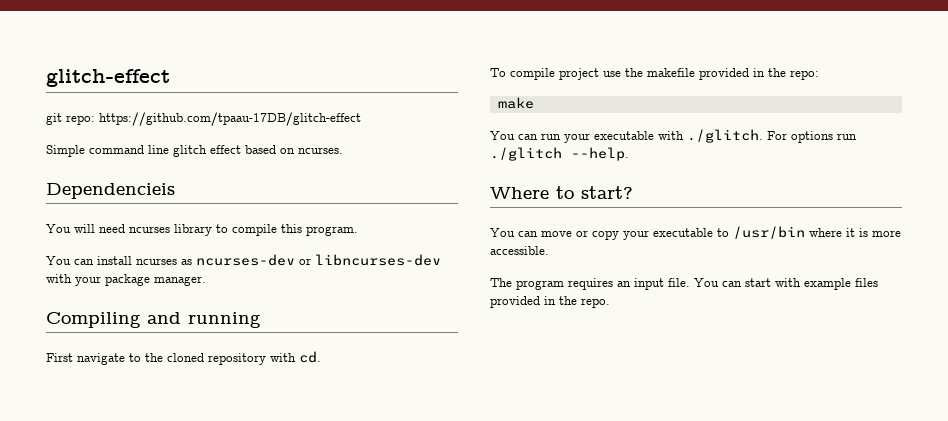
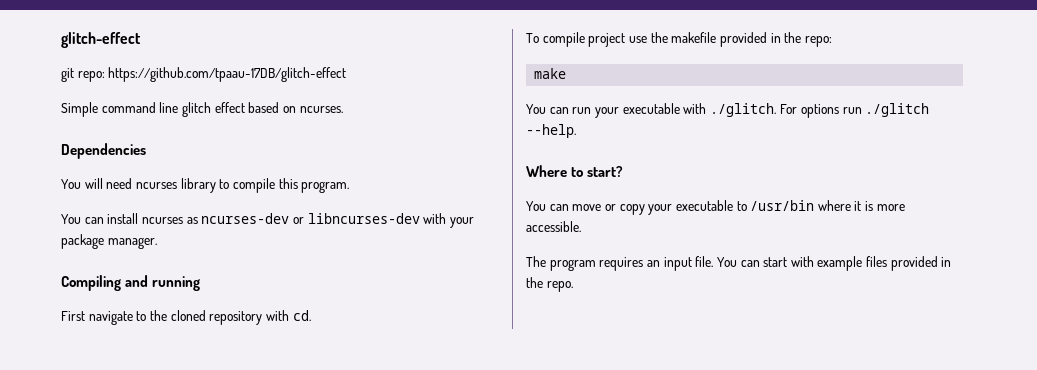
[46,183,175,199] Dependencieis -> [61,143,146,159] Dependencies

